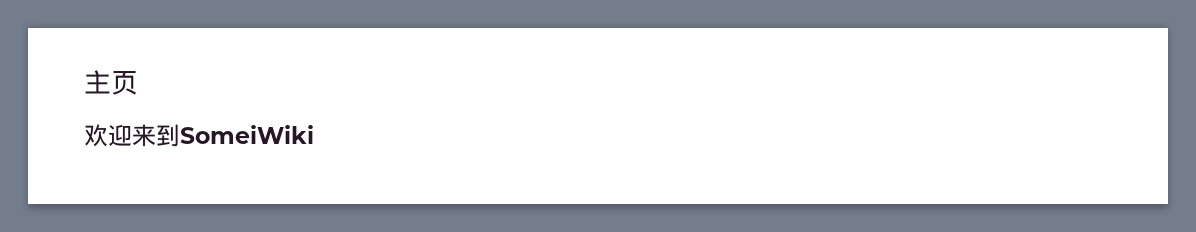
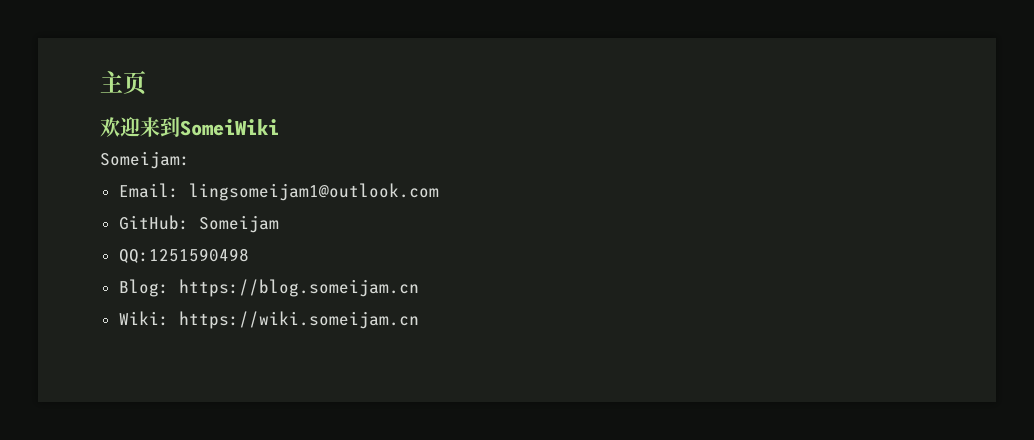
(314, 134) none -> [100,151,190,169] [118,183,439,201] [118,215,279,233] [118,248,249,263] [118,279,419,297] [118,311,419,329] // Someijam: // Email: lingsomeijam1@outlook.com // GitHub: Someijam // QQ:1251590498 // Blog: https://blog.someijam.cn // Wiki: https://wiki.someijam.cn

